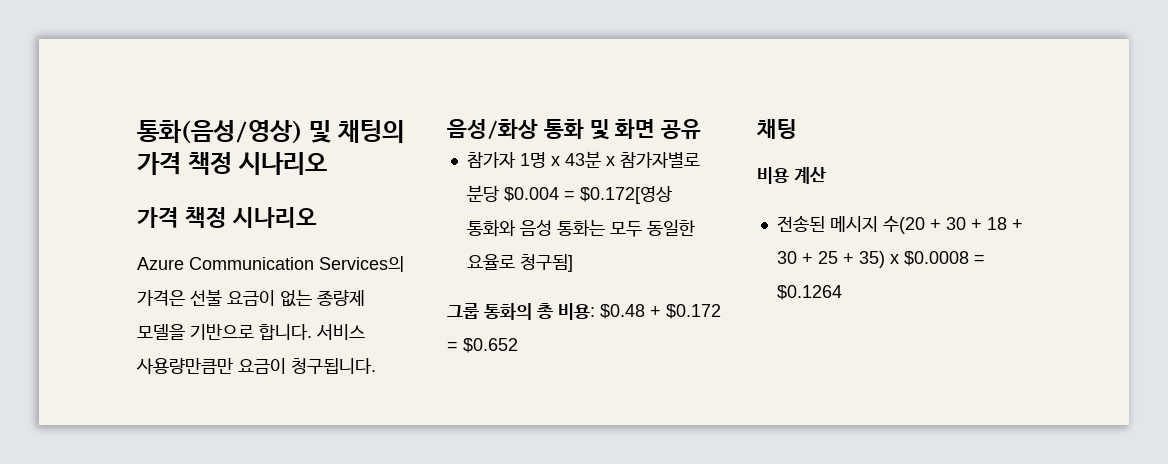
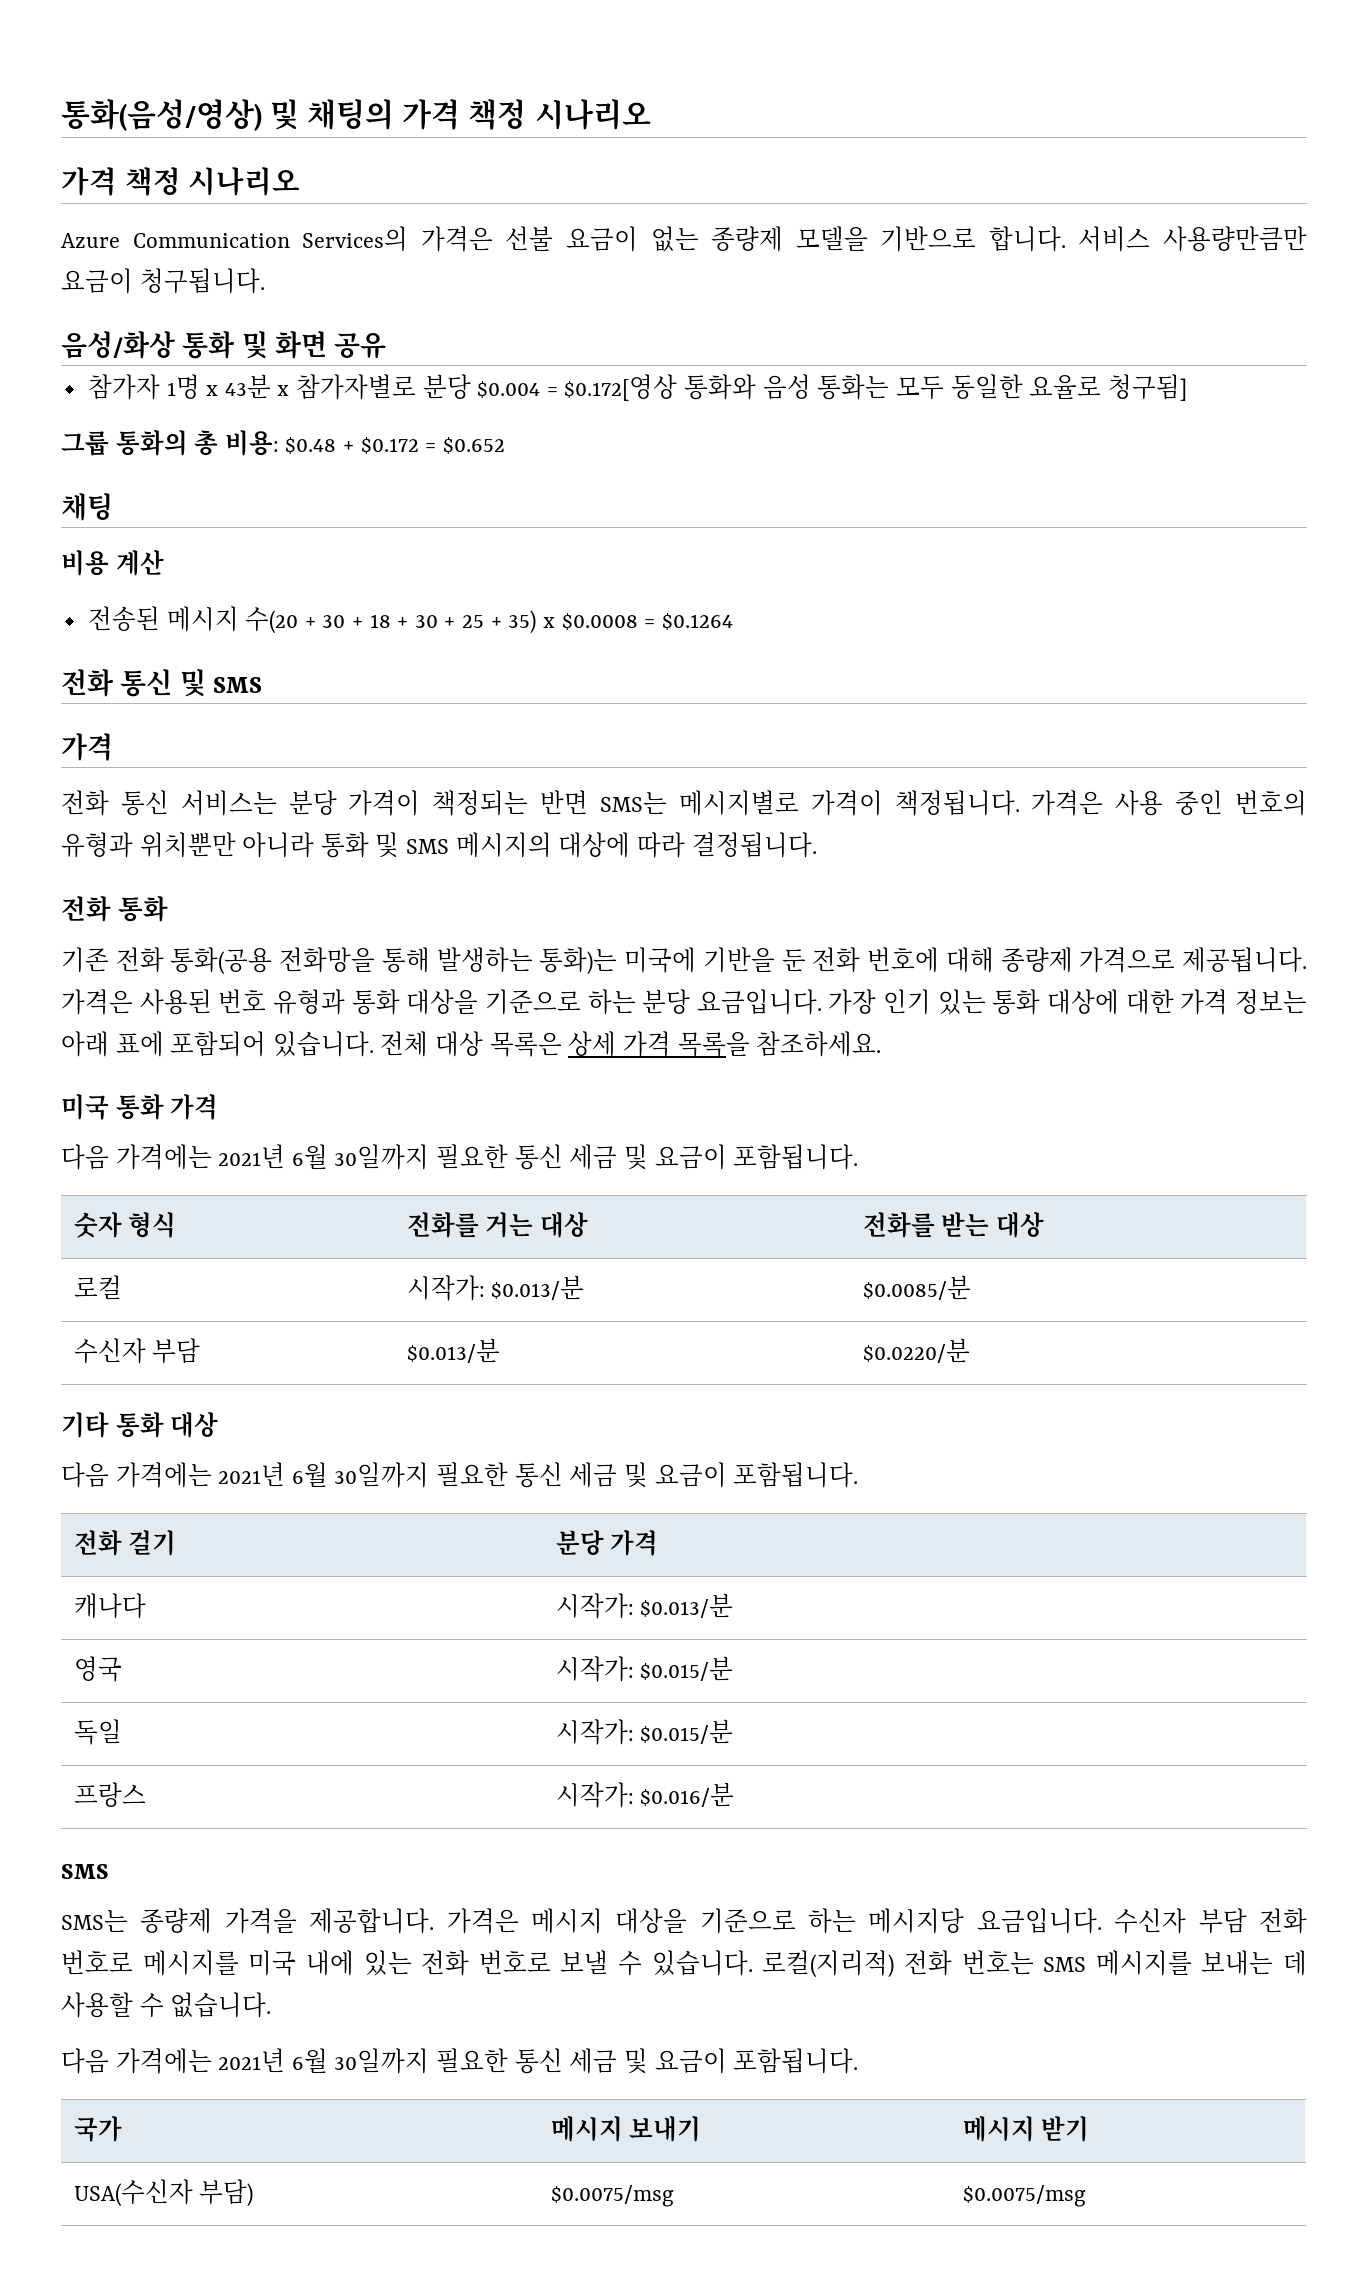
(842, 292) none -> [61,669,262,697] [61,733,113,761] [61,790,1308,816] [61,832,817,858] [61,896,168,922] [61,947,1308,975] [61,989,1308,1015] [61,1031,882,1057] [61,1094,219,1120] [61,1144,859,1170] [73,1212,177,1238] [406,1212,588,1238] [862,1212,1044,1238] [73,1275,122,1300] [406,1275,585,1301] [862,1275,971,1300] [73,1338,201,1364] [406,1338,500,1363] [862,1338,970,1363] [61,1412,219,1438] [61,1462,859,1488] [73,1530,177,1556] [555,1530,659,1556] [73,1593,146,1619] [555,1593,734,1619] [73,1656,122,1682] [555,1656,734,1682] [73,1719,122,1745] [555,1719,734,1745] [73,1782,146,1807] [555,1782,735,1808] [61,1864,109,1879] [61,1908,1308,1934] [61,1950,1307,1978] [61,1992,272,2018] [61,2048,859,2074] [73,2116,122,2142] [550,2116,702,2142] [962,2116,1090,2142] [73,2179,254,2207] [550,2185,674,2207] [962,2185,1086,2207] // 전화 통신 및 SMS // 가격 // 전화 통신 서비스는 분당 가격이 책정되는 반면 SMS는 메시지별로 가격이 책정됩니다. 가격은 사용 중인 번호의 유형과 위치뿐만 아니라 통화 및 SMS 메시지의 대상에 따라 결정됩니다. // 전화 통화 // 기존 전화 통화(공용 전화망을 통해 발생하는 통화)는 미국에 기반을 둔 전화 번호에 대해 종량제 가격으로 제공됩니다. 가격은 사용된 번호 유형과 통화 대상을 기준으로 하는 분당 요금입니다. 가장 인기 있는 통화 대상에 대한 가격 정보는 아래 표에 포함되어 있습니다. 전체 대상 목록은 상세 가격 목록을 참조하세요. // 미국 통화 가격 // 다음 가격에는 2021년 6월 30일까지 필요한 통신 세금 및 요금이 포함됩니다. // 숫자 형식 | 전화를 거는 대상 | 전화를 받는 대상 // 로컬 | 시작가: $0.013/분 | $0.0085/분 // 수신자 부담 | $0.013/분 | $0.0220/분 // 기타 통화 대상 // 다음 가격에는 2021년 6월 30일까지 필요한 통신 세금 및 요금이 포함됩니다. // 전화 걸기 | 분당 가격 // 캐나다 | 시작가: $0.013/분 // 영국 | 시작가: $0.015/분 // 독일 | 시작가: $0.015/분 // 프랑스 | 시작가: $0.016/분 // SMS // SMS는 종량제 가격을 제공합니다. 가격은 메시지 대상을 기준으로 하는 메시지당 요금입니다. 수신자 부담 전화 번호로 메시지를 미국 내에 있는 전화 번호로 보낼 수 있습니다. 로컬(지리적) 전화 번호는 SMS 메시지를 보내는 데 사용할 수 없습니다. // 다음 가격에는 2021년 6월 30일까지 필요한 통신 세금 및 요금이 포함됩니다. // 국가 | 메시지 보내기 | 메시지 받기 // USA(수신자 부담) | $0.0075/msg | $0.0075/msg

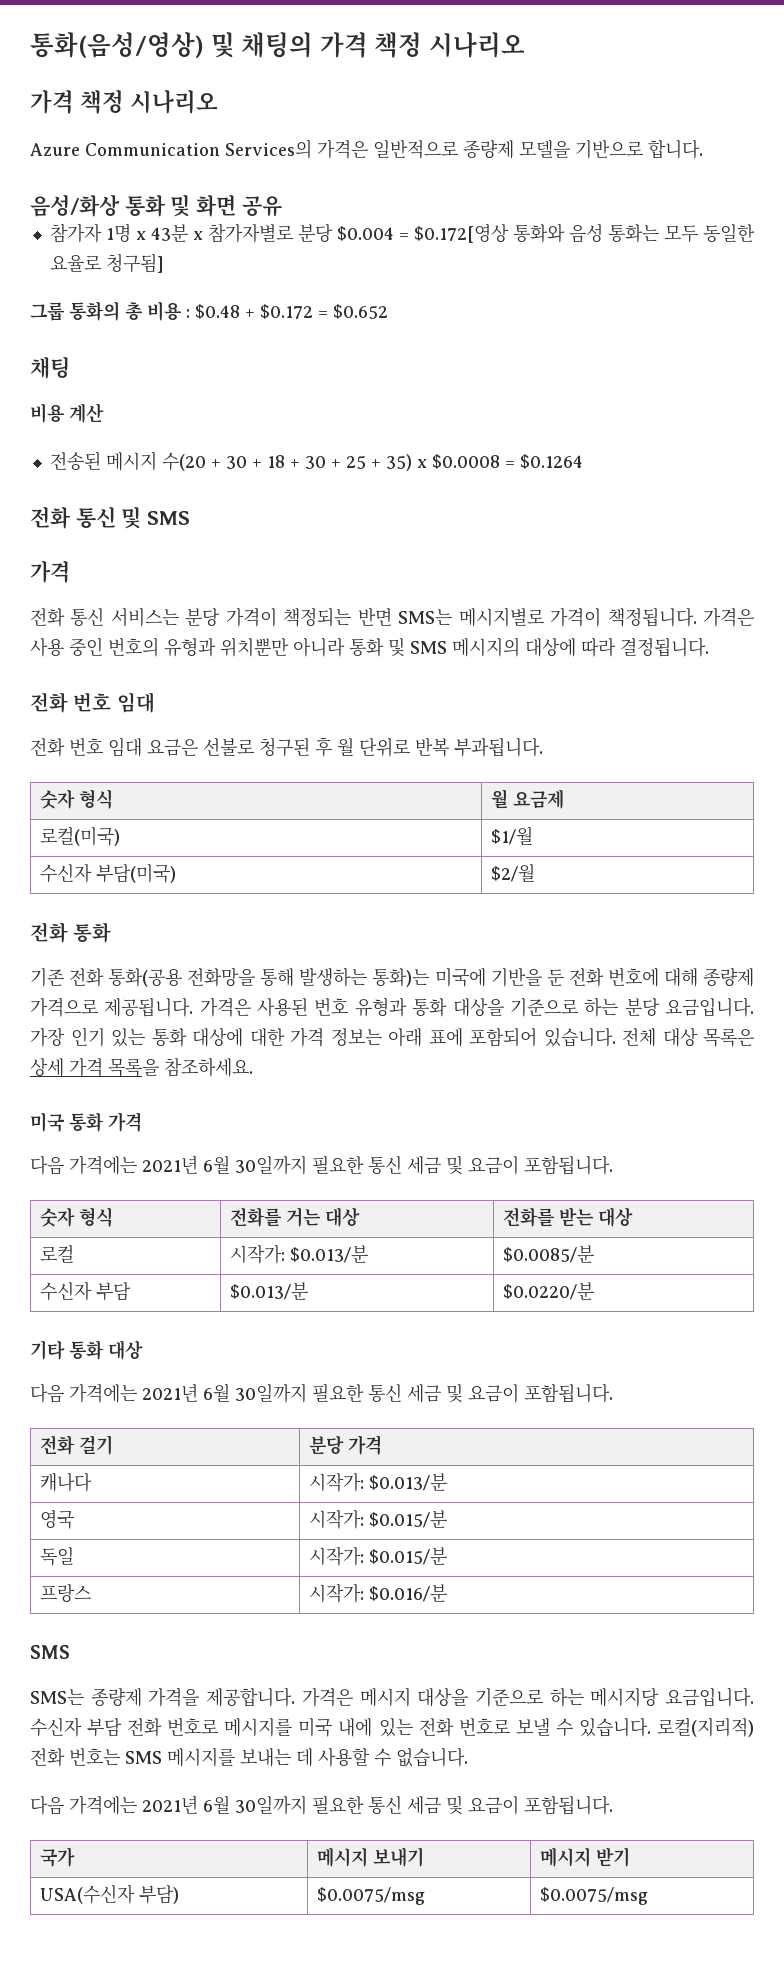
[505,226,699,252] 선불 요금이 없는 -> [373,140,458,159] 일반적으로
[1078,226,1308,252] [61,268,265,294] 서비스 사용량만큼만 요금이 청구됩니다. -> (703, 149) none
[224,430,279,456] 비용: -> [147,301,190,321] 비용 :
(817, 845) none -> [30,692,155,713] [30,737,543,757] [39,789,113,809] [490,789,564,809] [39,827,120,846] [490,827,533,845] [39,863,176,883] [490,864,535,882] // 전화 번호 임대 // 전화 번호 임대 요금은 선불로 청구된 후 월 단위로 반복 부과됩니다. // 숫자 형식 | 월 요금제 // 로컬(미국) | $1/월 // 수신자 부담(미국) | $2/월

